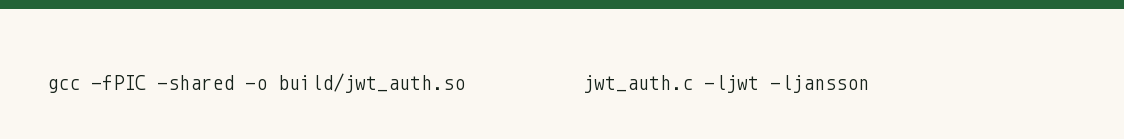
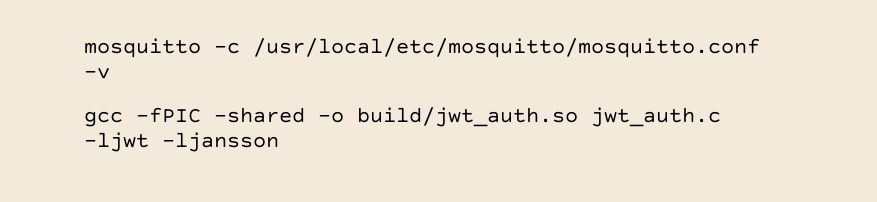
(47, 86) none -> [84,38,760,58] [84,67,110,79] mosquitto -c /usr/local/etc/mosquitto/mosquitto.conf -v //

